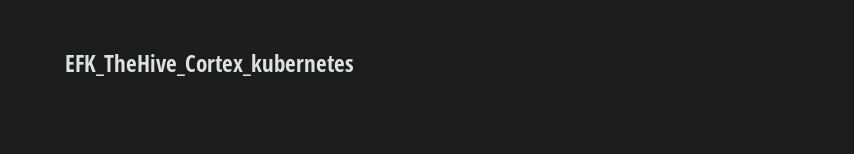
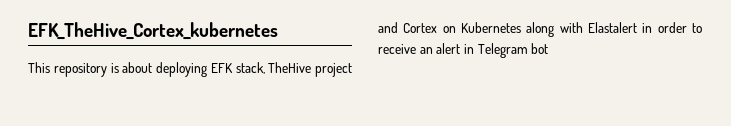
(354, 65) none -> [28,62,352,77] [378,22,702,37] [378,43,549,58] // This repository is about deploying EFK stack, TheHive project and Cortex on Kubernetes along with Elastalert in order to receive an alert in Telegram bot

